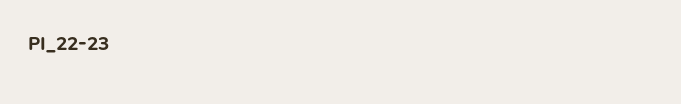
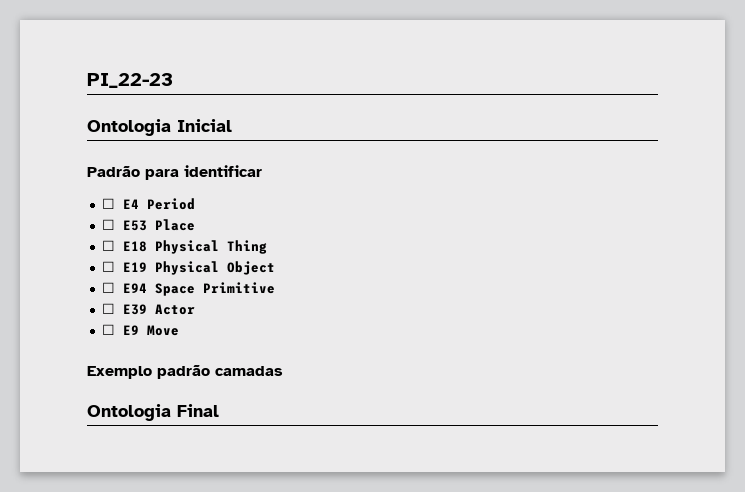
(109, 45) none -> [87,119,232,136] [87,165,262,180] [101,198,195,210] [101,219,195,231] [101,240,267,254] [101,261,275,275] [101,282,275,296] [101,303,195,315] [101,324,179,336] [87,365,283,379] [87,404,219,421] // Ontologia Inicial // Padrão para identificar // ☐ E4 Period // ☐ E53 Place // ☐ E18 Physical Thing // ☐ E19 Physical Object // ☐ E94 Space Primitive // ☐ E39 Actor // ☐ E9 Move // Exemplo padrão camadas // Ontologia Final

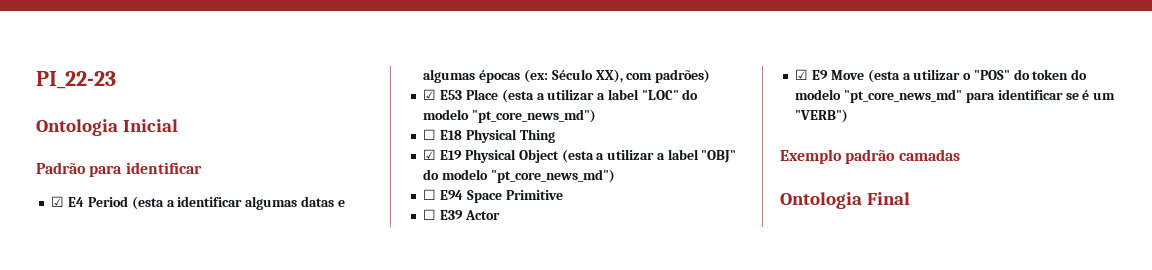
[101,198,115,209] ☐ -> [51,196,65,207] ☑
[101,219,195,231] // ☐ E53 Place -> [131,196,345,210] [423,69,711,83] [423,89,699,103] [423,109,597,123] (esta a identificar algumas datas e algumas épocas (ex: Século XX), com padrões) // ☑ E53 Place (esta a utilizar a label "LOC" do modelo "pt_core_news_md")
[101,261,115,272] ☐ -> [423,149,437,160] ☑
(275, 268) none -> [561,149,737,163] [423,169,615,183] (esta a utilizar a label "OBJ" do modelo "pt_core_news_md")
[101,324,115,335] ☐ -> [795,69,809,80] ☑
(179, 330) none -> [867,69,1088,83] [795,89,1116,103] [795,109,849,123] (esta a utilizar o "POS" do token do modelo "pt_core_news_md" para identificar se é um "VERB")

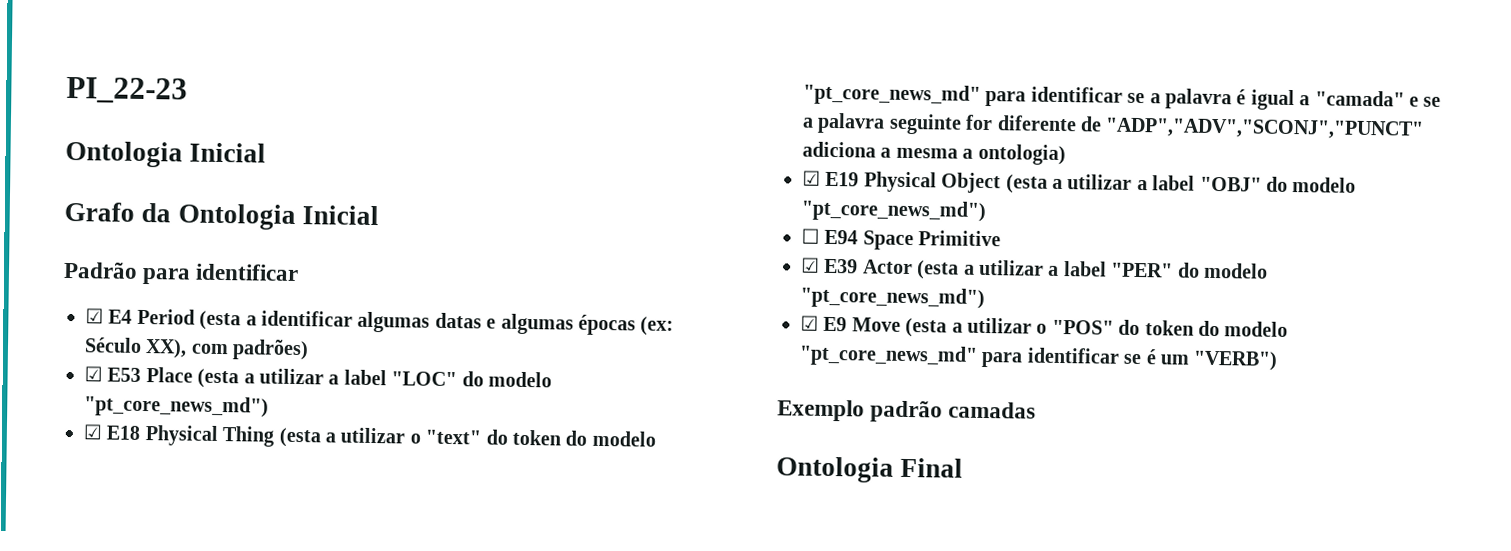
(179, 125) none -> [64,201,379,230] // Grafo da Ontologia Inicial
[423,129,437,140] ☐ -> [83,424,102,440] ☑
(555, 136) none -> [278,427,656,448] [803,83,1442,111] [802,112,1425,140] [802,141,1066,166] (esta a utilizar o "text" do token do modelo "pt_core_news_md" para identificar se a palavra é igual a "camada" e se a palavra seguinte for diferente de "ADP","ADV","SCONJ","PUNCT" adiciona a mesma a ontologia)
[423,209,437,220] ☐ -> [801,257,820,273] ☑
(500, 215) none -> [916,259,1268,280] [800,286,985,310] (esta a utilizar a label "PER" do modelo "pt_core_news_md")

